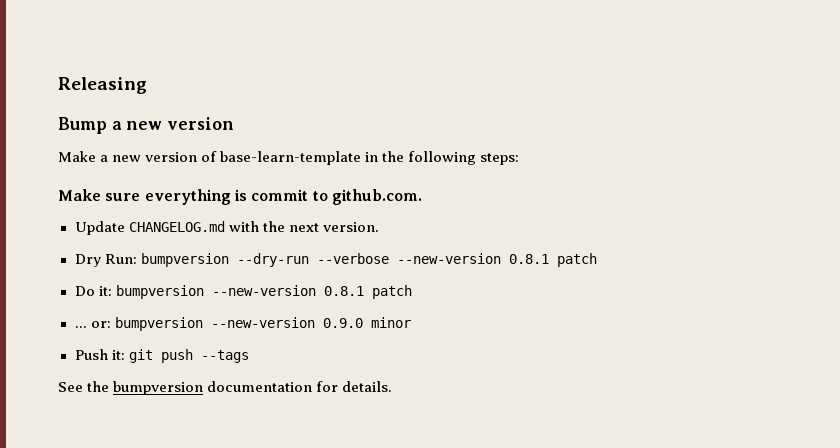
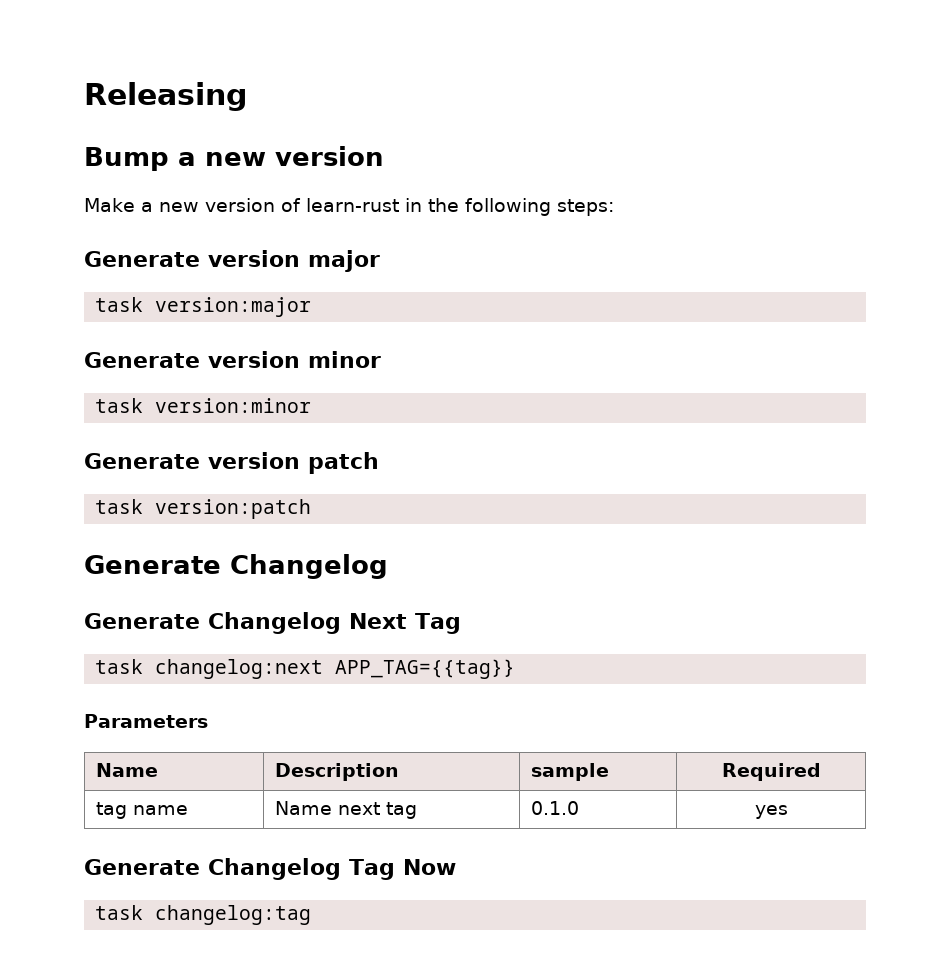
[220,151,362,165] base-learn-template -> [305,198,399,212] learn-rust
[58,189,422,205] [74,221,379,235] [74,253,597,267] [74,285,412,299] [74,317,411,331] [74,349,249,363] [58,381,393,395] Make sure everything is commit to github.com. // Update CHANGELOG.md with the next version. // Dry Run: bumpversion --dry-run --verbose --new-version 0.8.1 patch // Do it: bumpversion --new-version 0.8.1 patch // ... or: bumpversion --new-version 0.9.0 minor // Push it: git push --tags // See the bumpversion documentation for details. -> [84,250,380,272] [95,297,312,317] [84,351,381,368] [95,398,312,413] [84,452,379,474] [95,499,312,519] [84,554,388,579] [84,612,461,634] [95,659,516,679] [84,714,208,728] [96,763,159,777] [275,763,400,781] [531,763,610,781] [721,763,821,781] [96,802,189,819] [275,801,418,819] [531,801,580,815] [754,805,788,819] [84,858,456,880] [95,905,312,925] Generate version major // task version:major // Generate version minor // task version:minor // Generate version patch // task version:patch // Generate Changelog // Generate Changelog Next Tag // task changelog:next APP_TAG={{tag}} // Parameters // Name | Description | sample | Required // tag name | Name next tag | 0.1.0 | yes // Generate Changelog Tag Now // task changelog:tag

